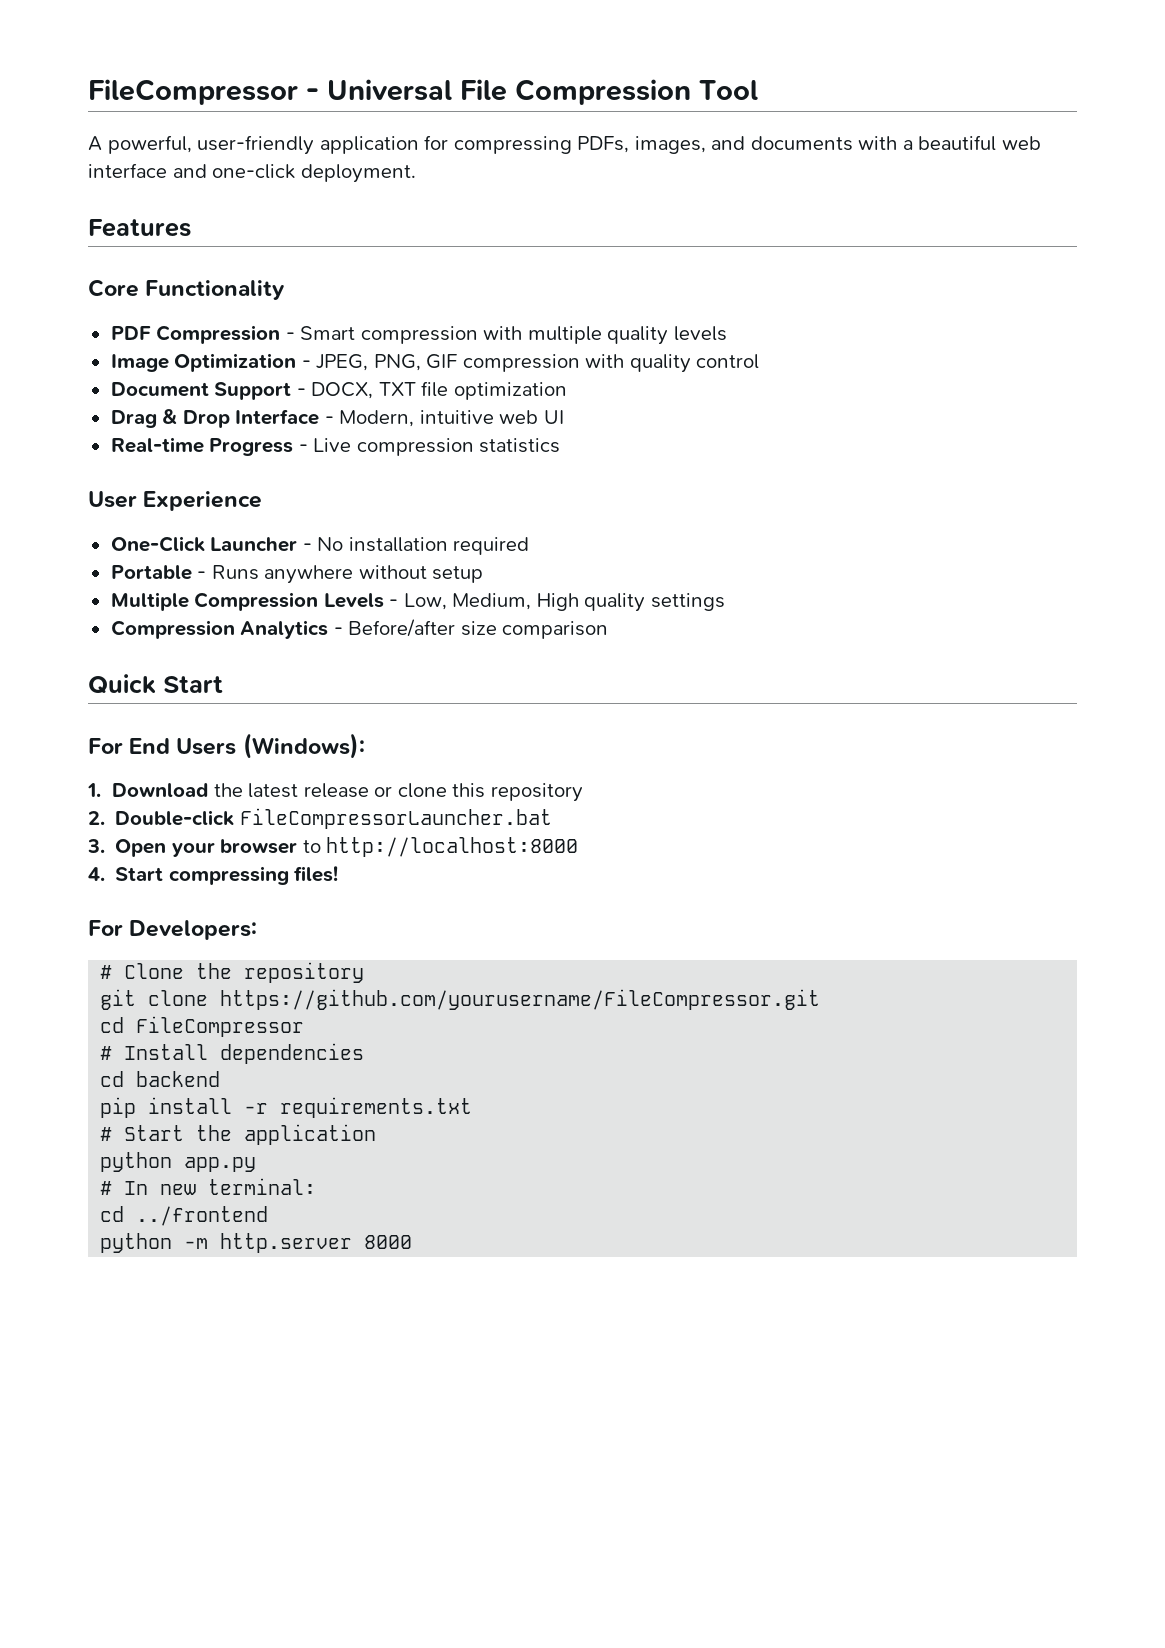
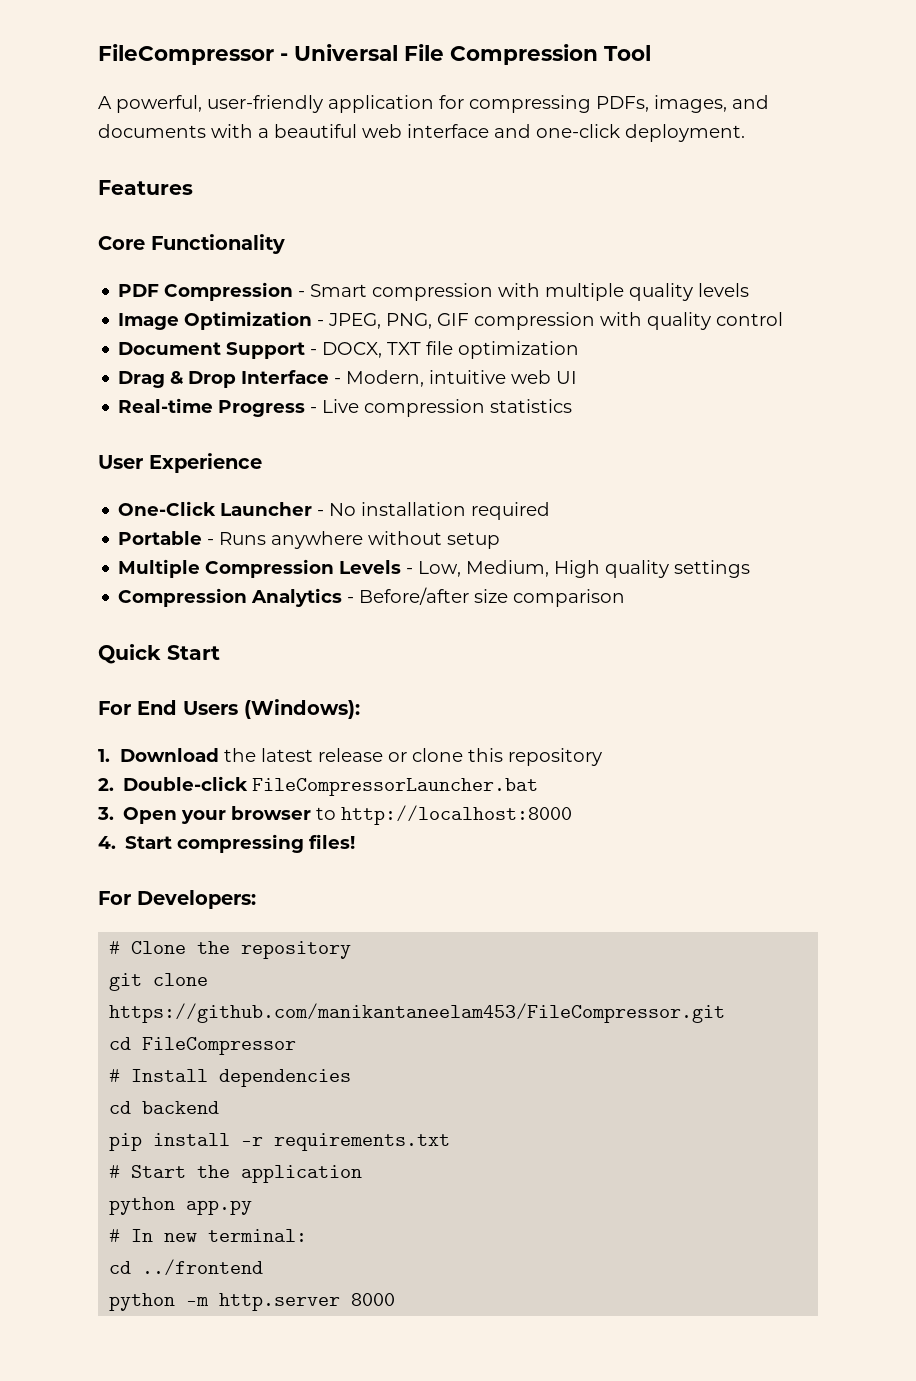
[220,989,821,1010] https://github.com/yourusername/FileCompressor.git -> [109,1003,726,1023] https://github.com/manikantaneelam453/FileCompressor.git

